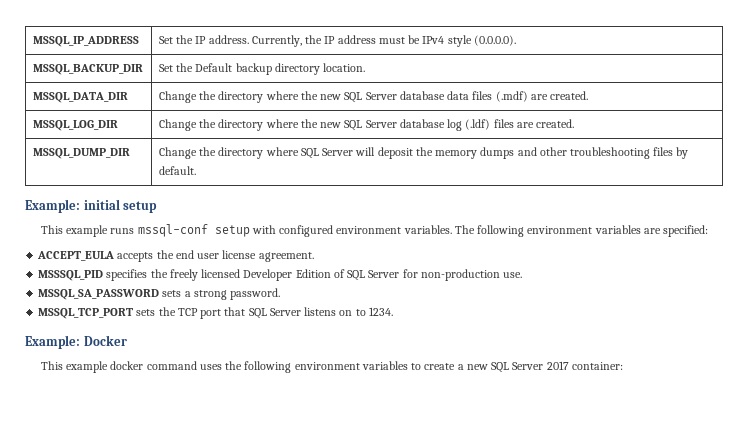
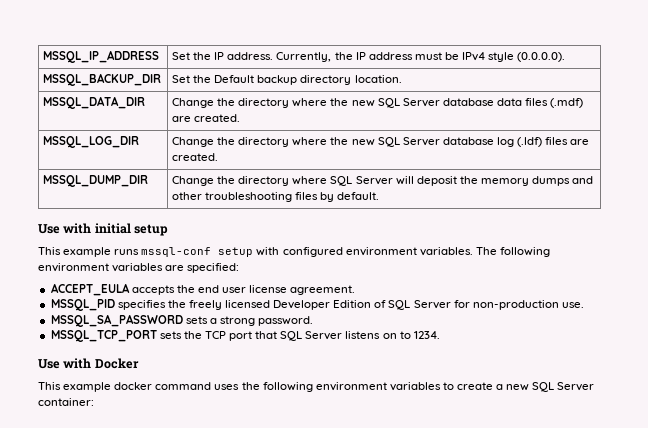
[25,199,80,213] Example: -> [38,223,92,234] Use with
[38,270,104,281] MSSSQL_PID -> [50,299,115,311] MSSQL_PID
[25,335,80,349] Example: -> [38,358,92,369] Use with
[546,361,569,370] 2017 -> (595, 386) none

